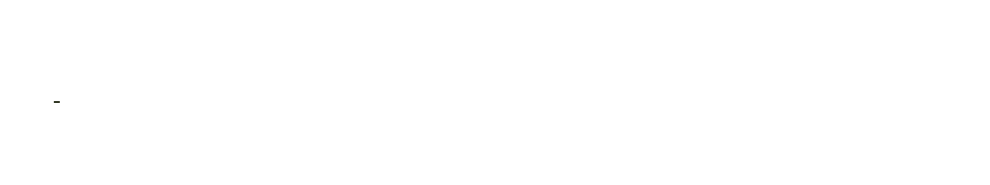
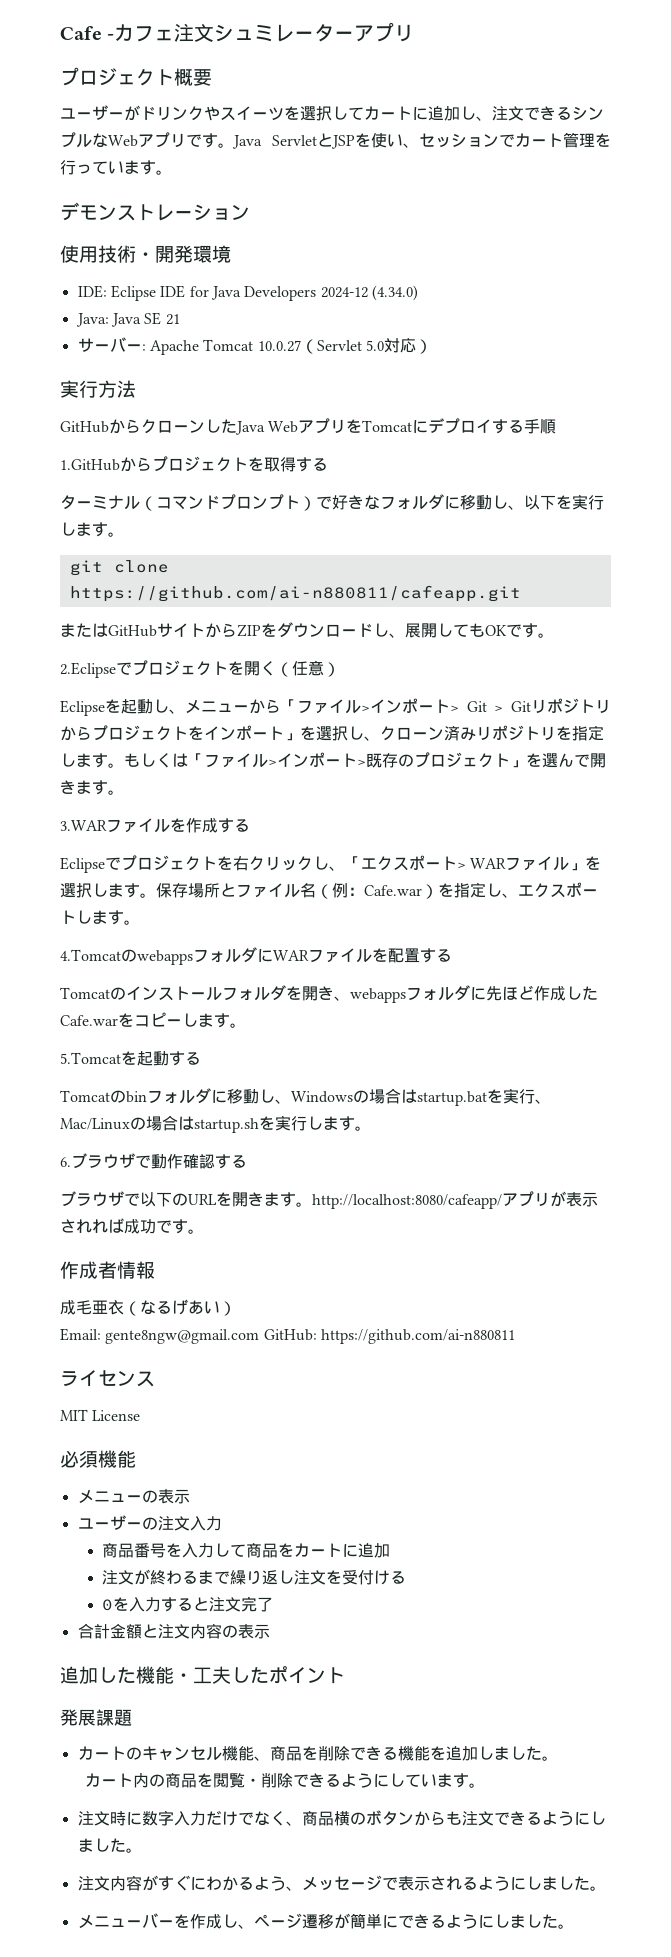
[53,101,61,108] - -> [60,22,415,42] [60,67,212,86] [60,105,604,121] [60,132,611,149] [60,160,172,175] [60,202,250,221] [60,245,231,263] [77,285,418,301] [75,312,180,327] [77,337,432,355] [60,380,136,398] [60,418,557,435] [60,456,328,472] [60,494,604,511] [60,522,124,537] [69,560,169,576] [69,585,521,602] [60,622,554,638] [60,660,340,678] [60,698,611,716] [60,725,604,741] [60,752,606,768] [60,780,124,795] [60,818,250,833] [60,855,602,873] [60,882,598,899] [60,910,140,925] [60,947,452,965] [60,985,598,1003] [60,1012,246,1028] [60,1051,201,1066] [60,1088,551,1106] [60,1115,371,1133] [60,1153,247,1169] [60,1191,598,1209] [60,1218,204,1234] [60,1261,155,1279] [60,1299,236,1316] [60,1328,515,1344] [60,1370,155,1387] [60,1409,141,1421] [60,1450,136,1468] [77,1489,190,1504] [77,1515,222,1531] [102,1543,391,1558] [102,1569,407,1585] [102,1596,274,1612] [77,1623,270,1639] [60,1666,345,1684] [60,1709,132,1726] [77,1745,558,1761] [84,1773,485,1788] [77,1810,606,1826] [77,1838,142,1853] [77,1875,606,1891] [77,1913,574,1929] Cafe -カフェ注文シュミレーターアプリ // プロジェクト概要 // ユーザーがドリンクやスイーツを選択してカートに追加し、注文できるシンプルなWebアプリです。Java ServletとJSPを使い、セッションでカート管理を行っています。 // デモンストレーション // 使用技術・開発環境 // IDE: Eclipse IDE for Java Developers 2024-12 (4.34.0) // Java: Java SE 21 // サーバー: Apache Tomcat 10.0.27（Servlet 5.0対応） // 実行方法 // GitHubからクローンしたJava WebアプリをTomcatにデプロイする手順 // 1.GitHubからプロジェクトを取得する // ターミナル（コマンドプロンプト）で好きなフォルダに移動し、以下を実行します。 // git clone https://github.com/ai-n880811/cafeapp.git // またはGitHubサイトからZIPをダウンロードし、展開してもOKです。 // 2.Eclipseでプロジェクトを開く（任意） // Eclipseを起動し、メニューから「ファイル>インポート> Git > Gitリポジトリからプロジェクトをインポート」を選択し、クローン済みリポジトリを指定します。もしくは「ファイル>インポート>既存のプロジェクト」を選んで開きます。 // 3.WARファイルを作成する // Eclipseでプロジェクトを右クリックし、「エクスポート> WARファイル」を選択します。保存場所とファイル名（例：Cafe.war）を指定し、エクスポートします。 // 4.TomcatのwebappsフォルダにWARファイルを配置する // Tomcatのインストールフォルダを開き、webappsフォルダに先ほど作成したCafe.warをコピーします。 // 5.Tomcatを起動する // Tomcatのbinフォルダに移動し、Windowsの場合はstartup.batを実行、Mac/Linuxの場合はstartup.shを実行します。 // 6.ブラウザで動作確認する // ブラウザで以下のURLを開きます。http://localhost:8080/cafeapp/アプリが表示されれば成功です。 // 作成者情報 // 成毛亜衣（なるげあい） // Email: gente8ngw@gmail.com GitHub: https://github.com/ai-n880811 // ライセンス // MIT License // 必須機能 // メニューの表示 // ユーザーの注文入力 // 商品番号を入力して商品をカートに追加 // 注文が終わるまで繰り返し注文を受付ける // 0を入力すると注文完了 // 合計金額と注文内容の表示 // 追加した機能・工夫したポイント // 発展課題 // カートのキャンセル機能、商品を削除できる機能を追加しました。 // カート内の商品を閲覧・削除できるようにしています。 // 注文時に数字入力だけでなく、商品横のボタンからも注文できるようにしました。 // 注文内容がすぐにわかるよう、メッセージで表示されるようにしました。 // メニューバーを作成し、ページ遷移が簡単にできるようにしました。

